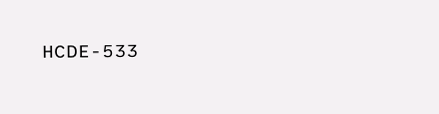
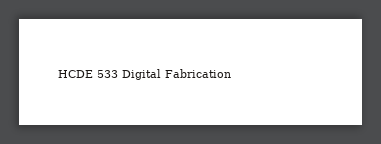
[41,44,139,59] HCDE-533 -> [58,69,231,80] HCDE 533 Digital Fabrication

